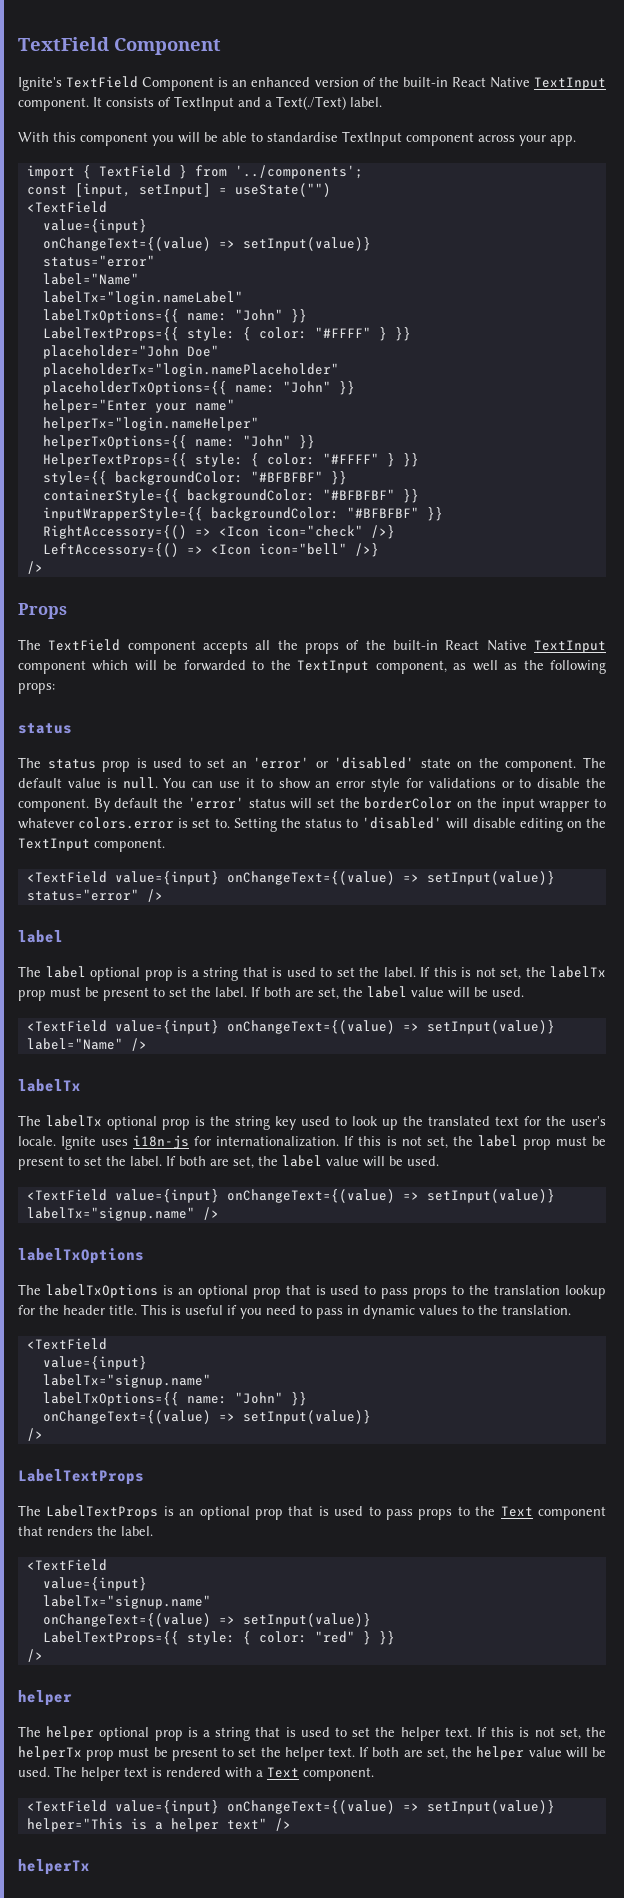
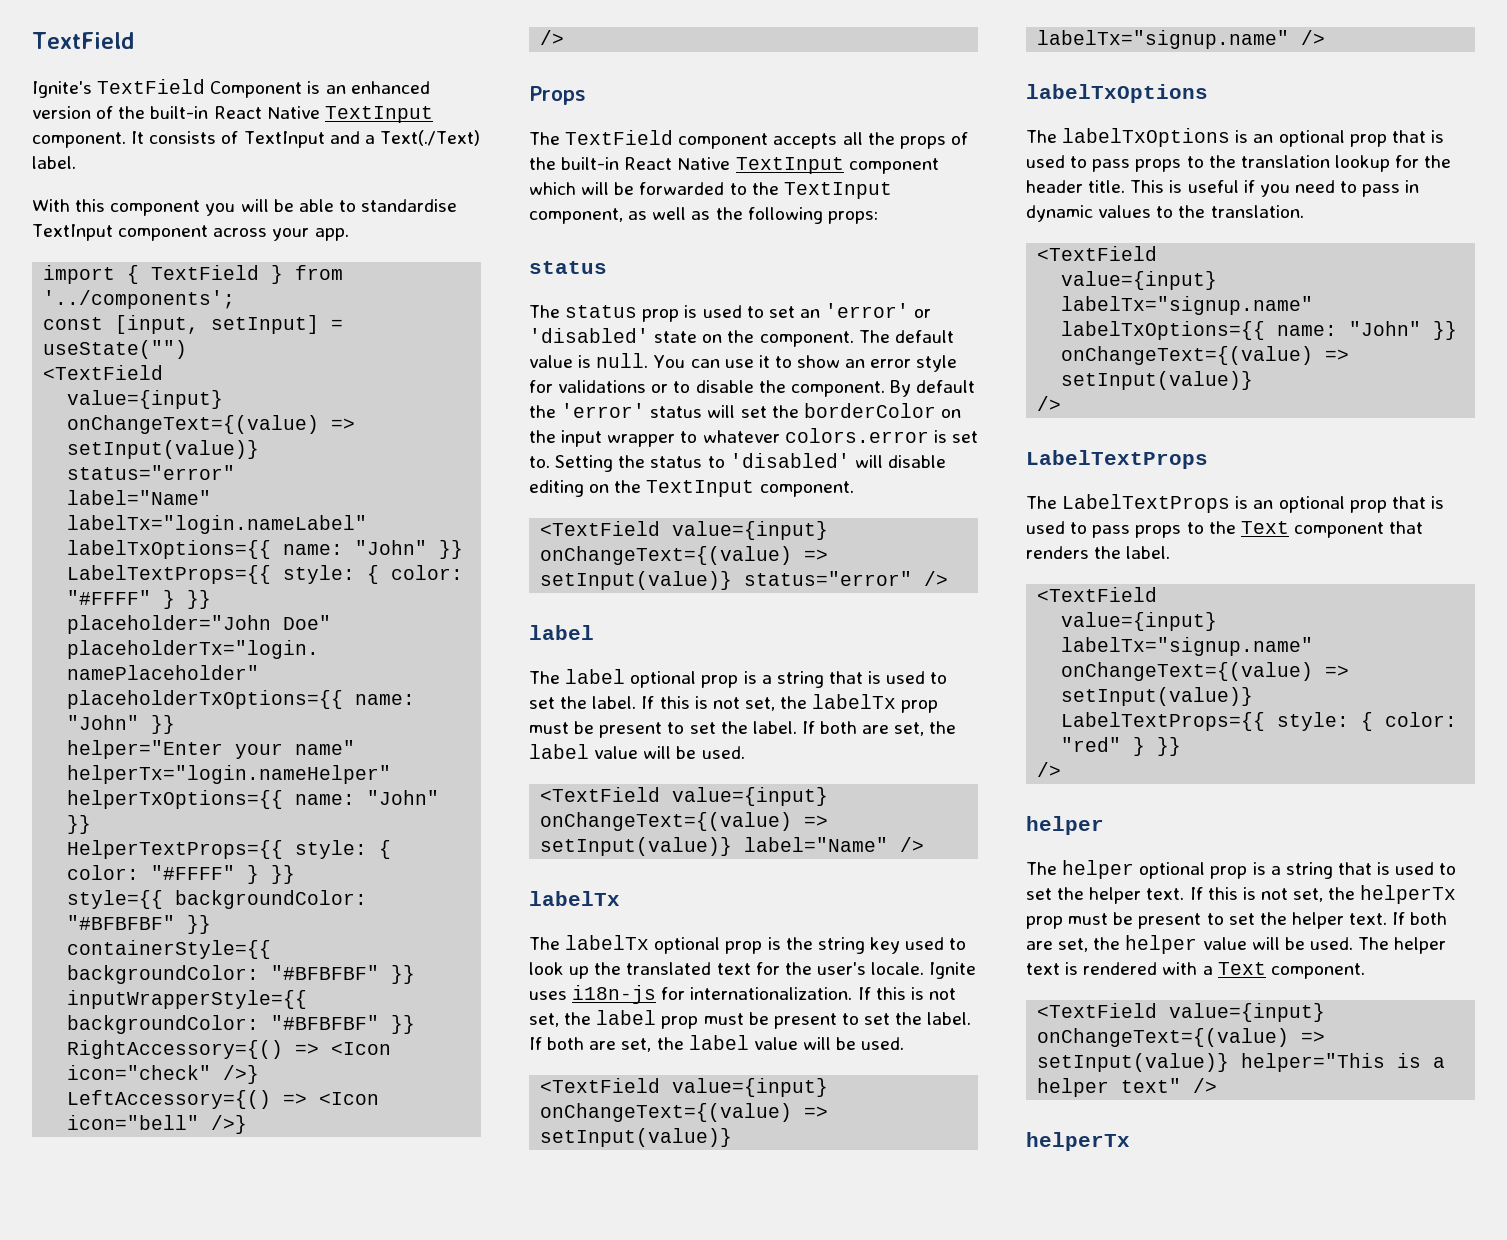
[18,37,221,55] TextField Component -> [32,32,134,49] TextField

